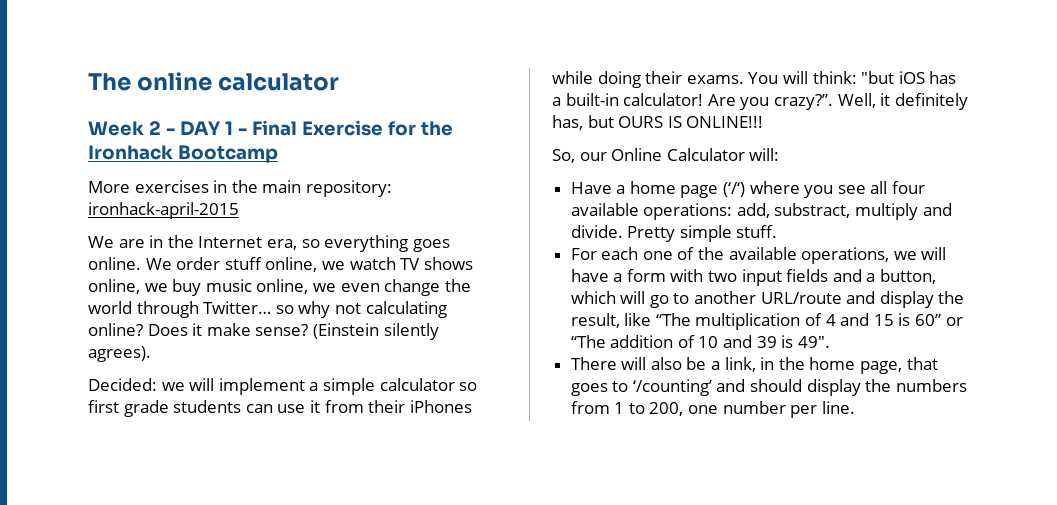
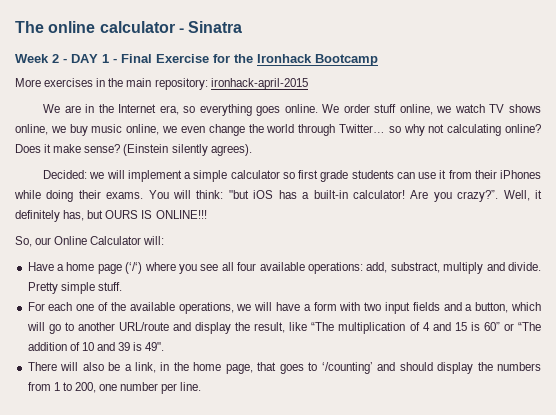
(340, 82) none -> [178,21,243,33] - Sinatra

